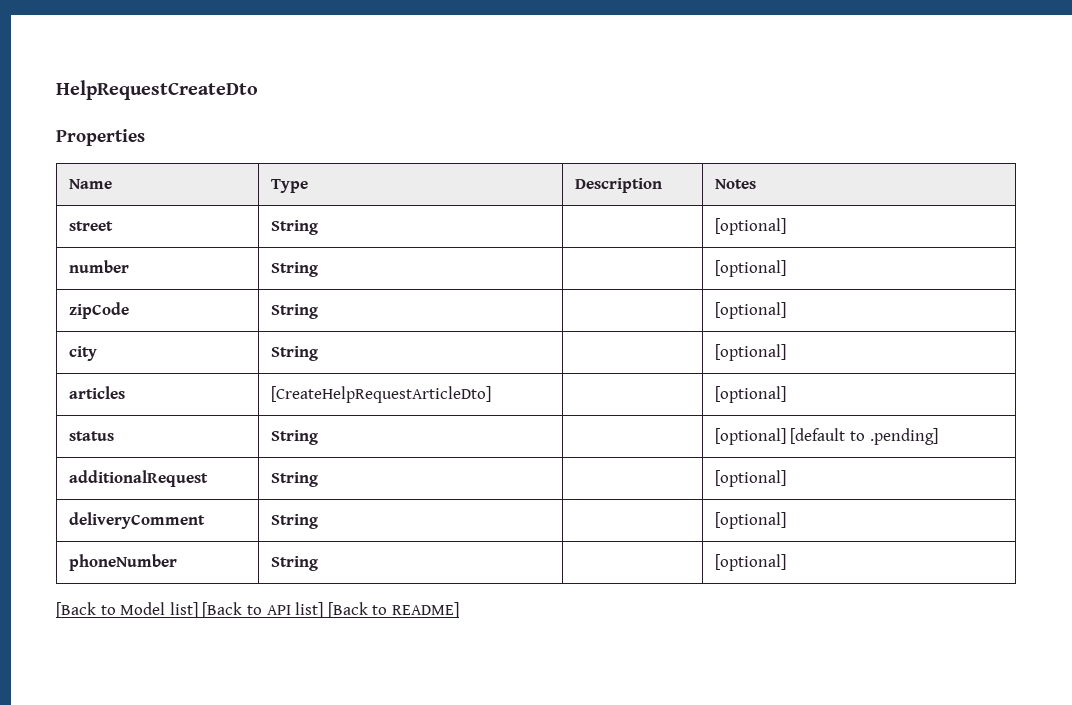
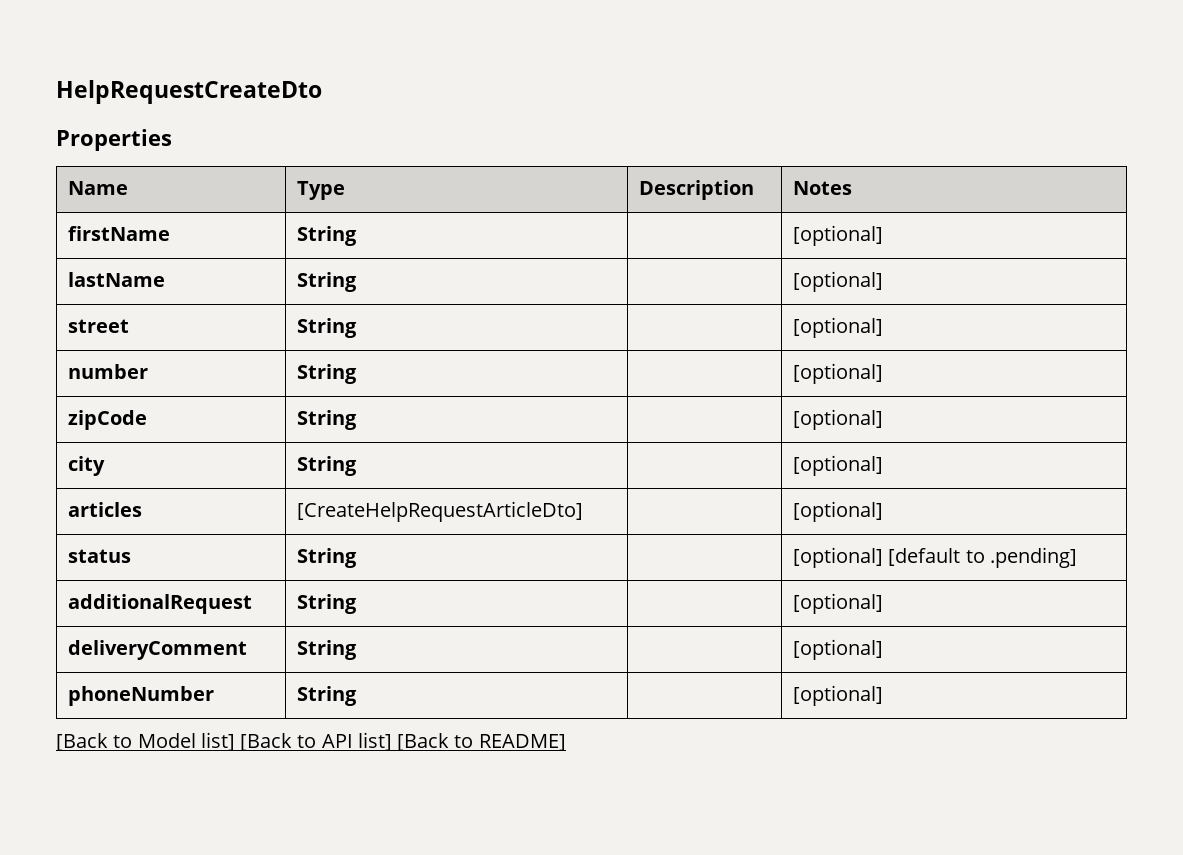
(756, 184) none -> [68,226,171,241] [297,226,358,246] [793,225,884,246] [68,272,166,287] [297,272,358,292] [793,271,884,292] // firstName | String | | [optional] // lastName | String | | [optional]

